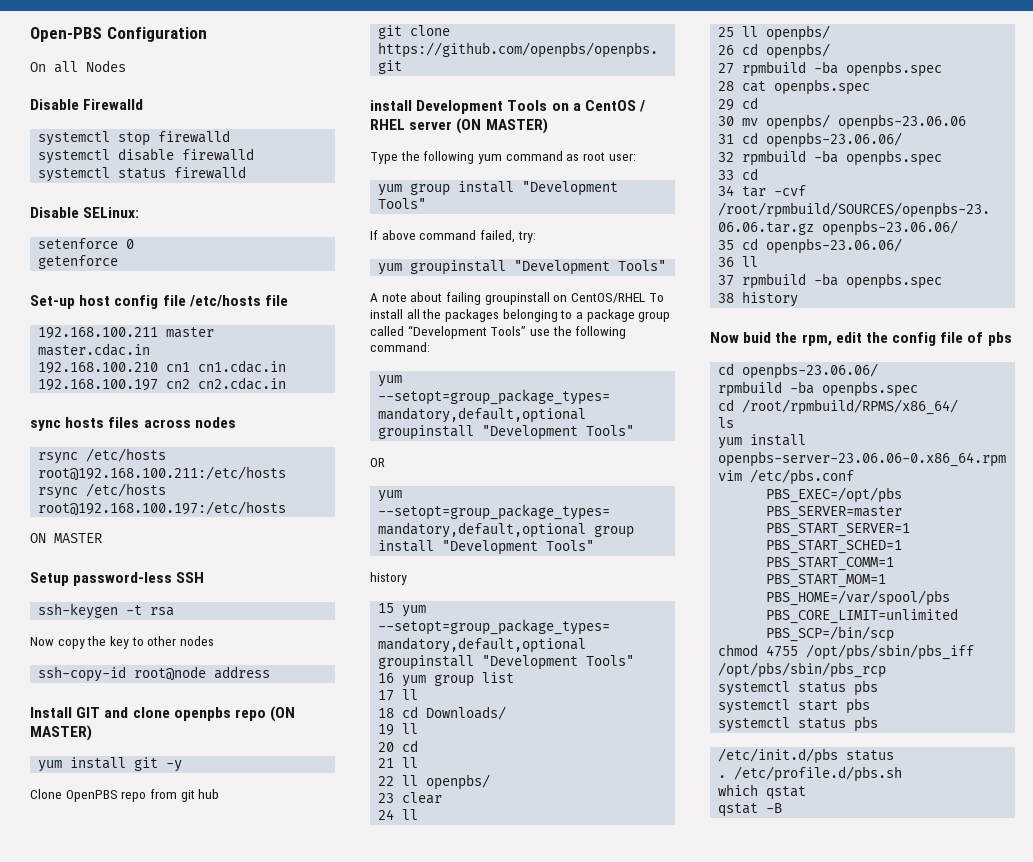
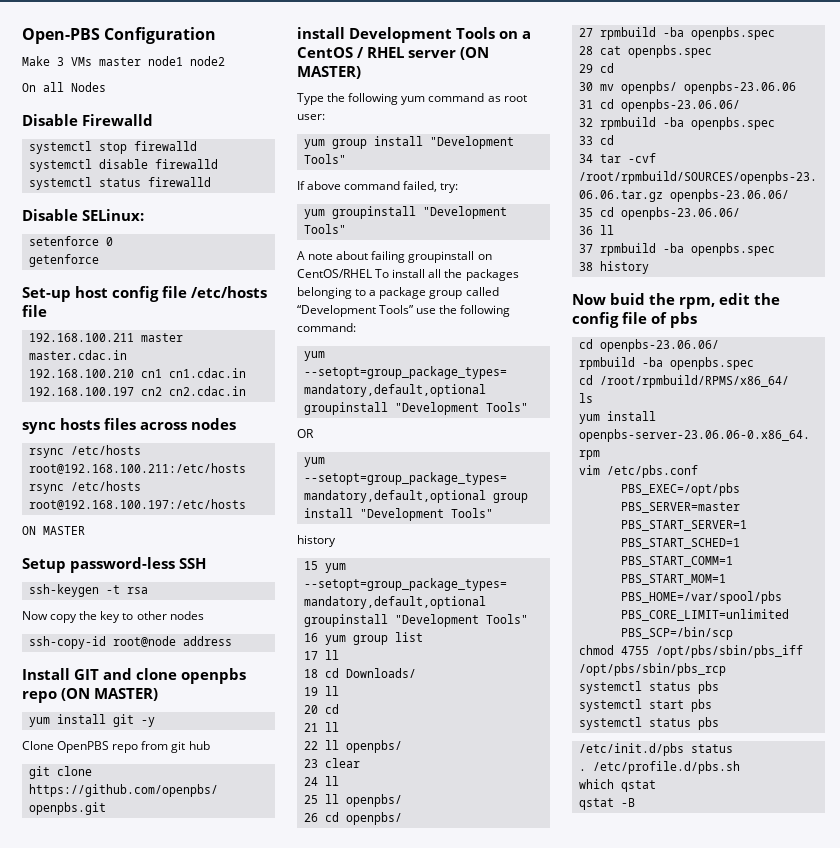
(207, 34) none -> [22,56,225,66] // Make 3 VMs master node1 node2

